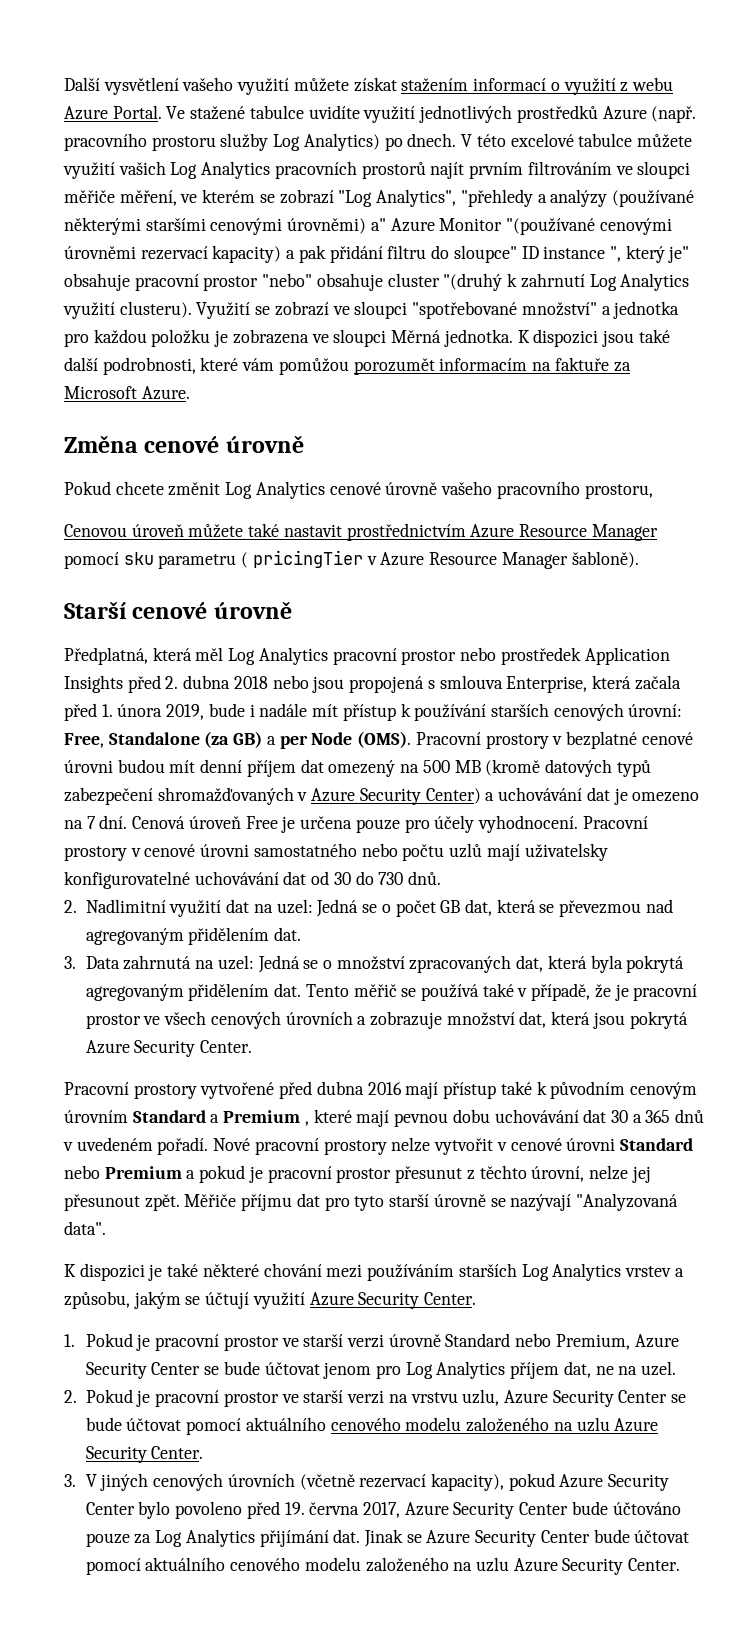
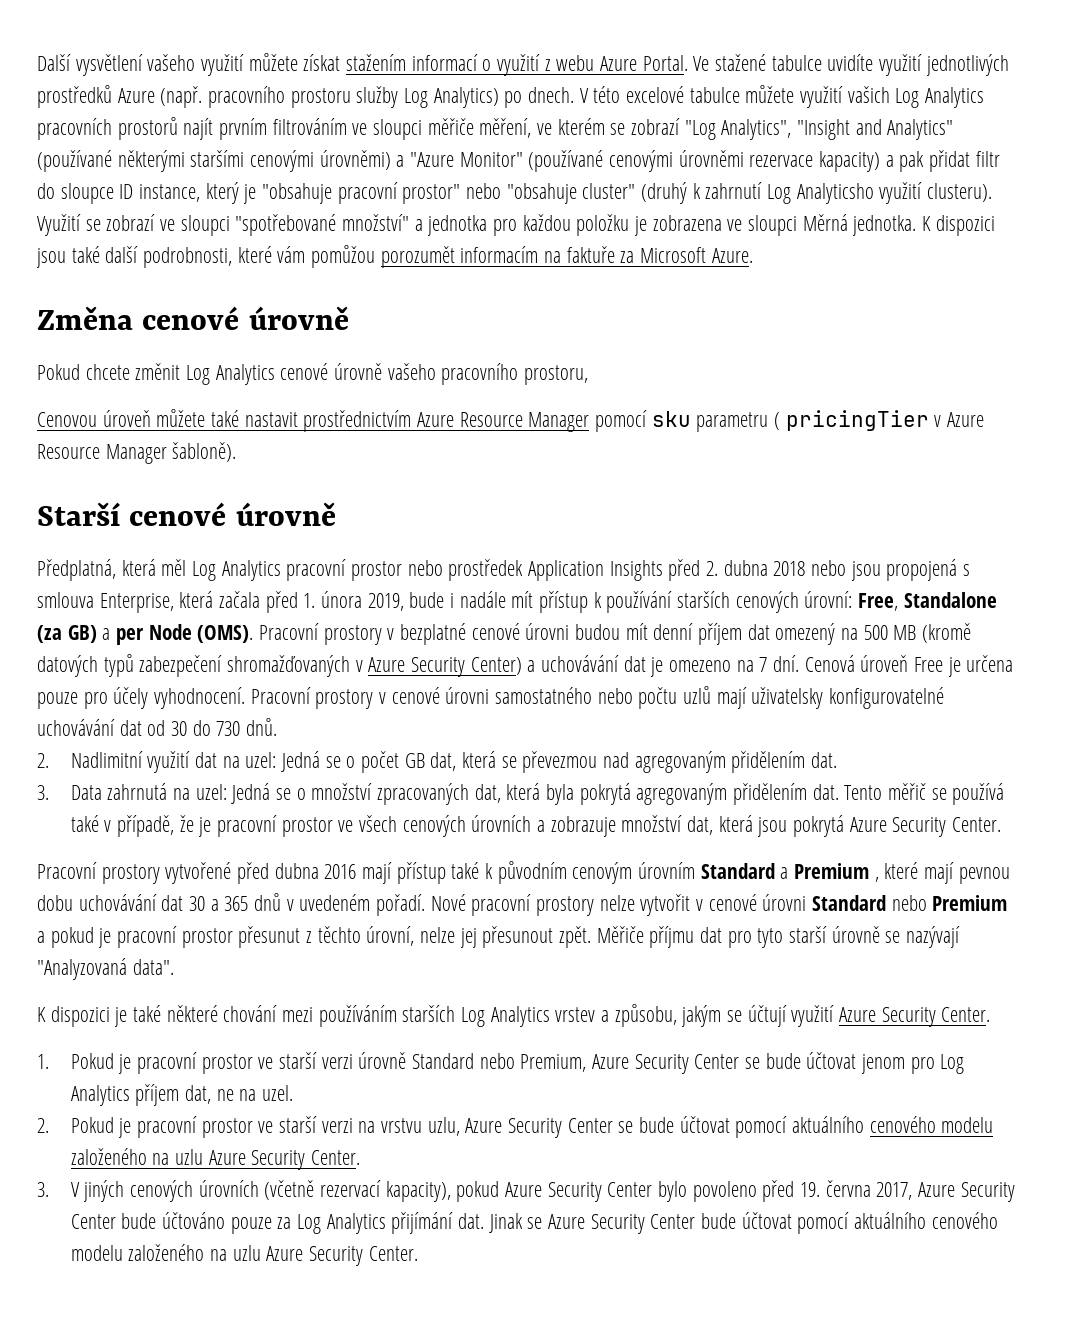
[460,189,608,207] "přehledy a analýzy -> [797,119,954,140] "Insight and Analytics"
[370,218,596,235] a" Azure Monitor "(používané -> [396,150,604,172] a "Azure Monitor" (používané
[140,246,208,260] rezervací -> [749,155,814,167] rezervace
[329,245,690,263] [64,273,503,291] přidání filtru do sloupce" ID instance ", který je" obsahuje pracovní prostor "nebo" obsahuje cluster "(druhý -> [929,150,1000,172] [37,182,688,204] přidat filtr do sloupce ID instance, který je "obsahuje pracovní prostor" nebo "obsahuje cluster" (druhý
[620,273,690,291] Analytics -> [796,183,874,204] Analyticsho

